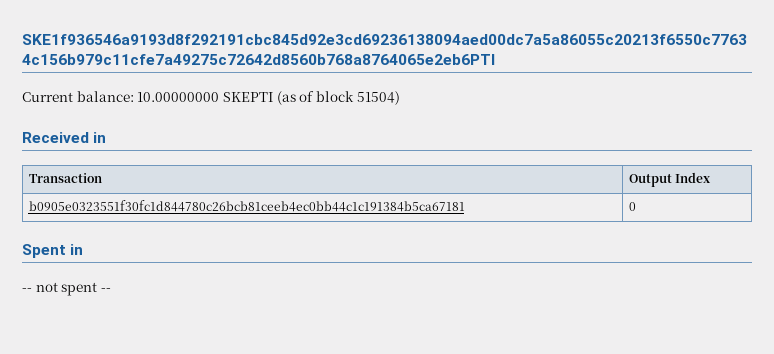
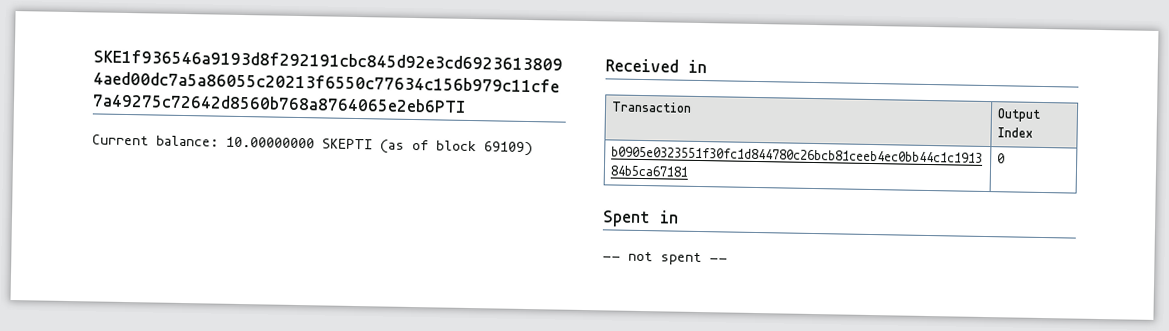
[356,91,400,105] 51504) -> [484,141,533,157] 69109)

